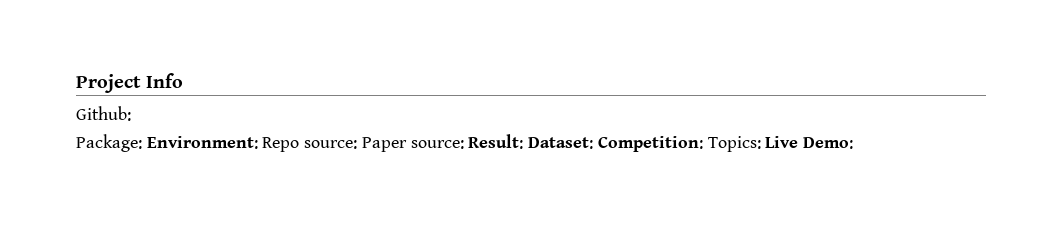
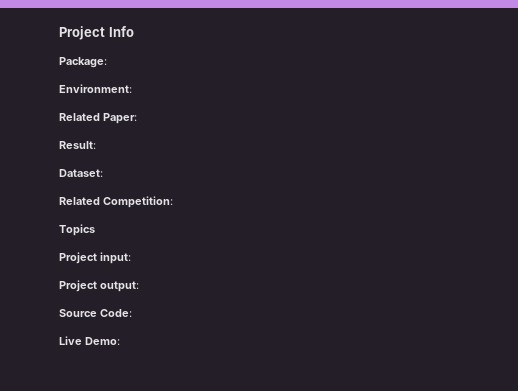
[76,106,131,121] [76,134,142,152] Github: // Package: -> [59,57,107,68] Package: //
[262,137,464,152] Repo source: Paper source: -> [59,113,137,124] // Related Paper: //
(524, 141) none -> (96, 145) //
(594, 143) none -> [59,197,100,205] // Related
[707,136,761,152] Topics: -> [59,224,95,236] [59,252,131,264] [59,280,139,292] [59,309,132,317] // Topics // Project input: // Project output: // Source Code: //

